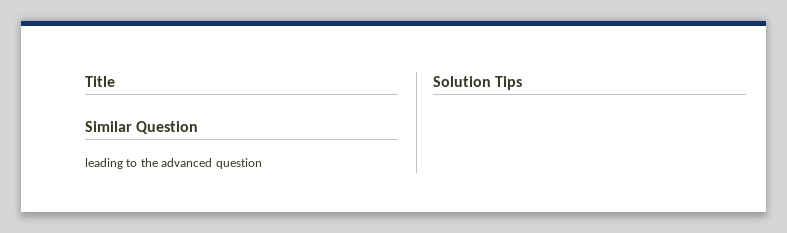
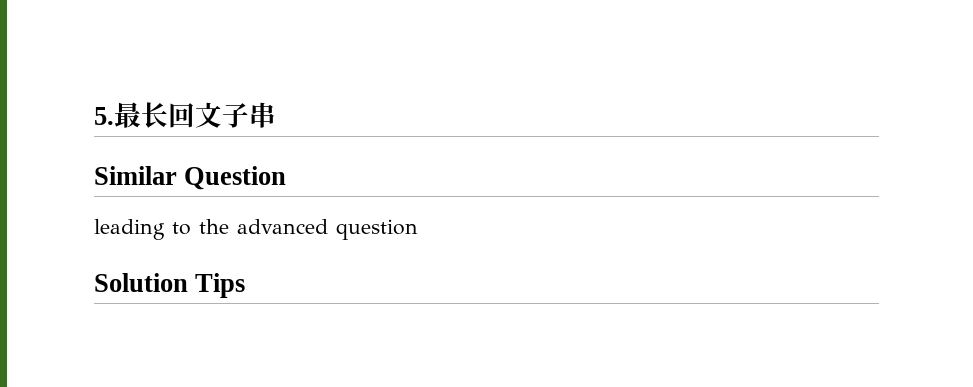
[85,76,115,87] Title -> [94,102,276,128] 5.最长回文子串

